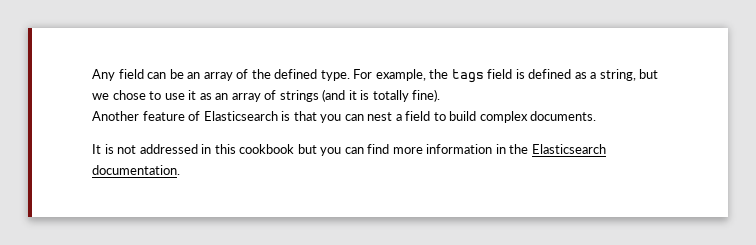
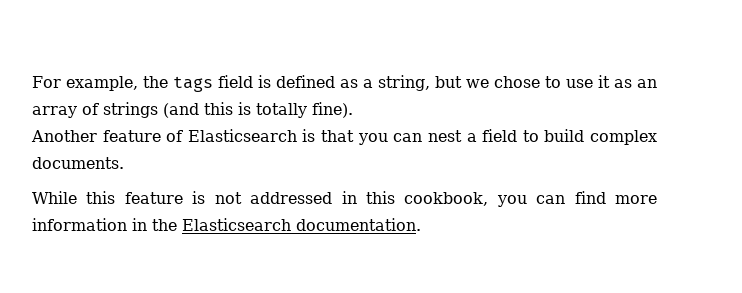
[92,69,350,81] Any field can be an array of the defined type. -> (32, 82) none
[348,90,357,100] it -> [204,102,233,115] this
[92,144,101,154] It -> [32,191,183,204] While this feature
[239,144,317,154] cookbook but -> [404,192,489,206] cookbook,

